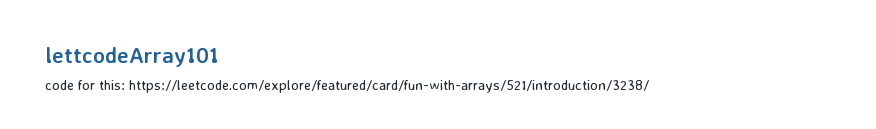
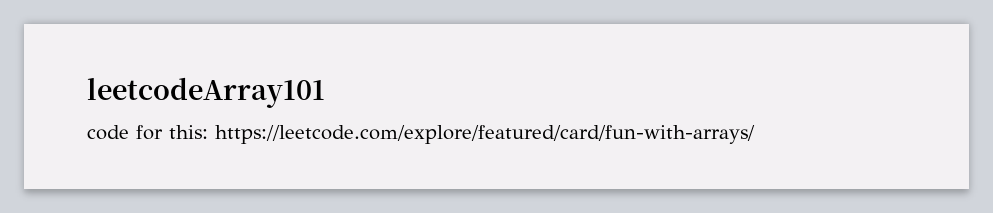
[45,47,219,67] lettcodeArray101 -> [87,77,325,108] leetcodeArray101
[129,80,649,93] https://leetcode.com/explore/featured/card/fun-with-arrays/521/introduction/3238/ -> [215,125,755,144] https://leetcode.com/explore/featured/card/fun-with-arrays/

